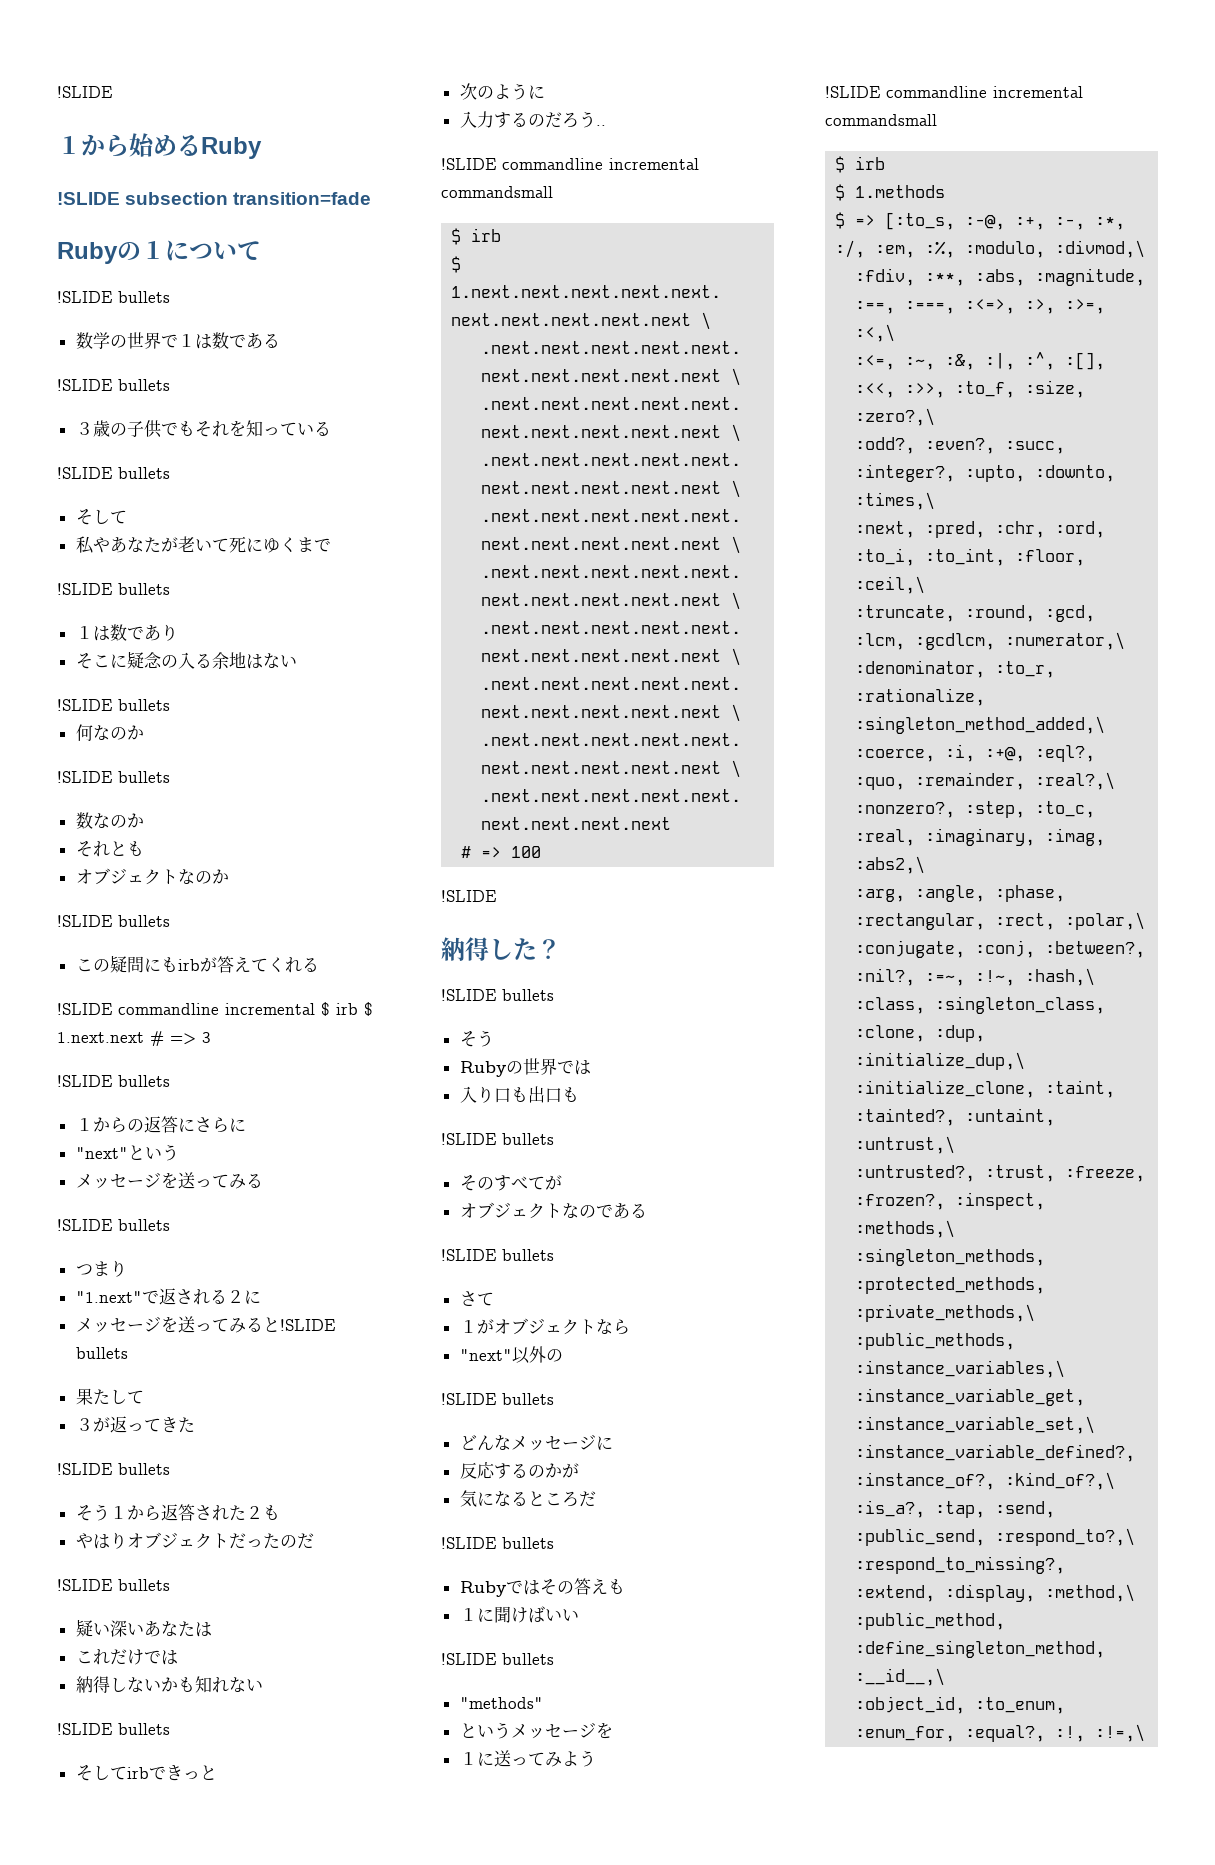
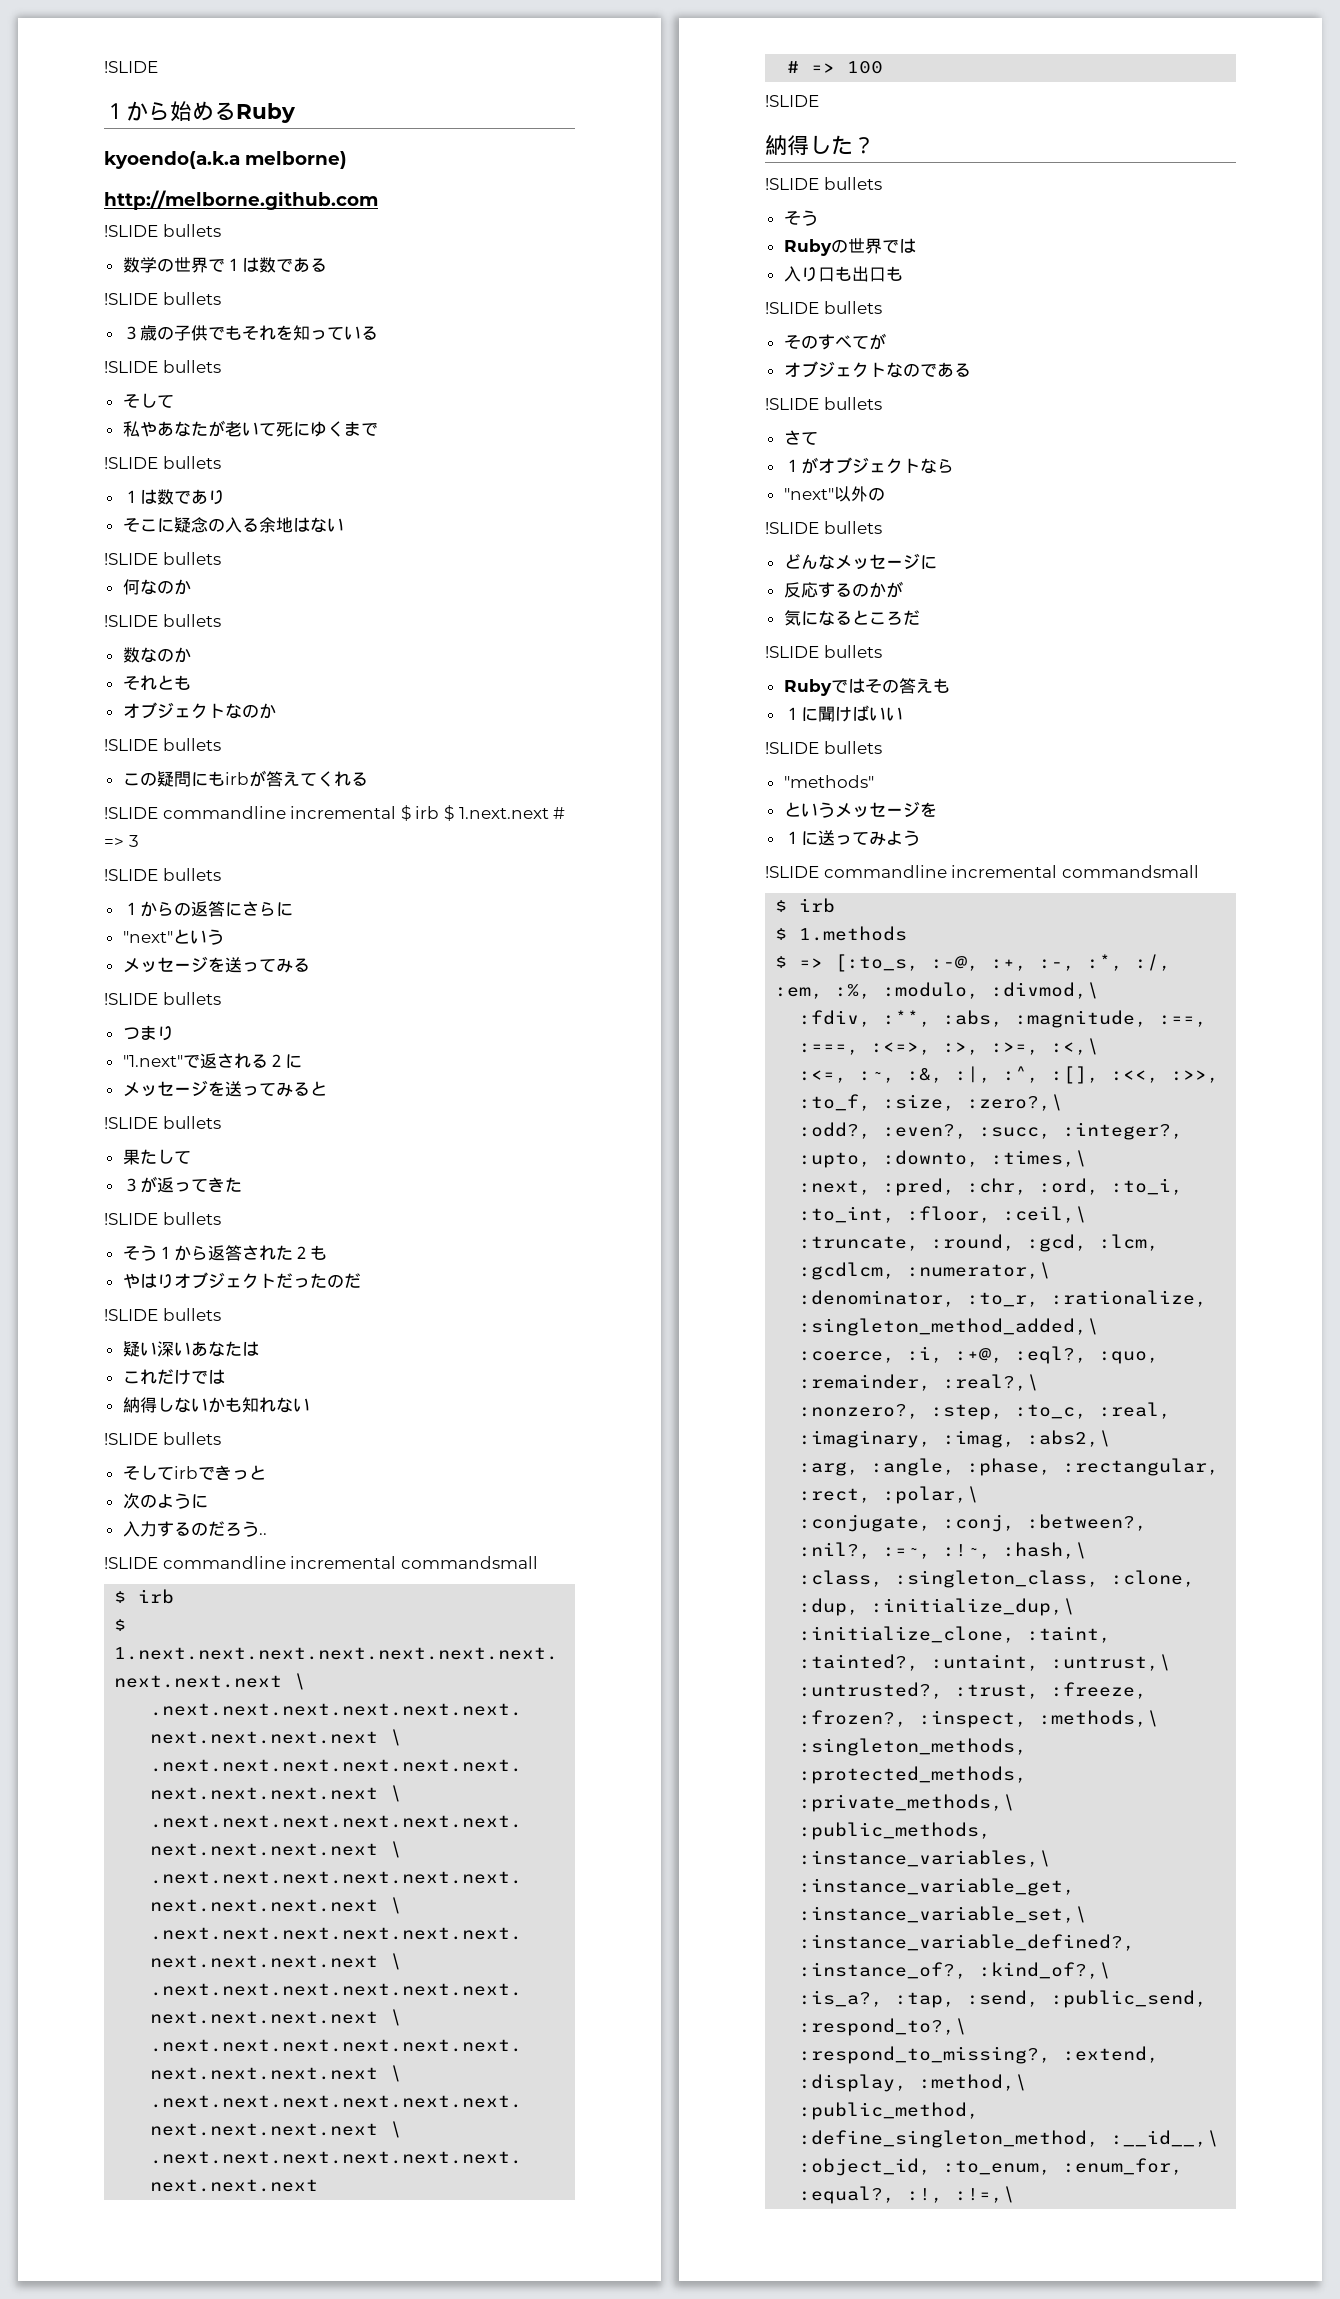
[57,192,372,205] [57,240,261,264] !SLIDE subsection transition=fade // Rubyの１について -> [104,151,347,169] [104,190,378,210] kyoendo(a.k.a melborne) // http://melborne.github.com
(280, 1324) none -> (327, 1088) //

